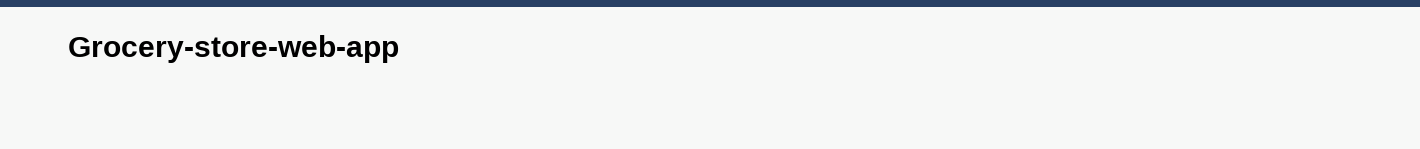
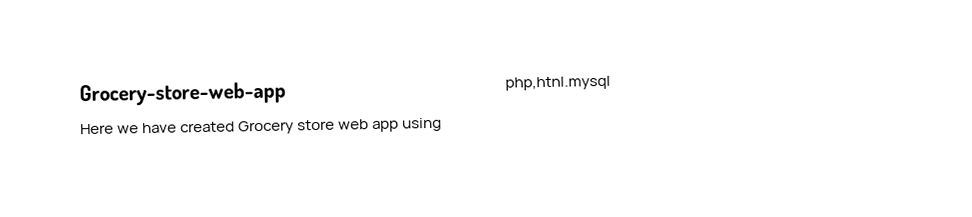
(399, 49) none -> [80,117,443,135] [505,75,611,91] // Here we have created Grocery store web app using php,htnl.mysql

